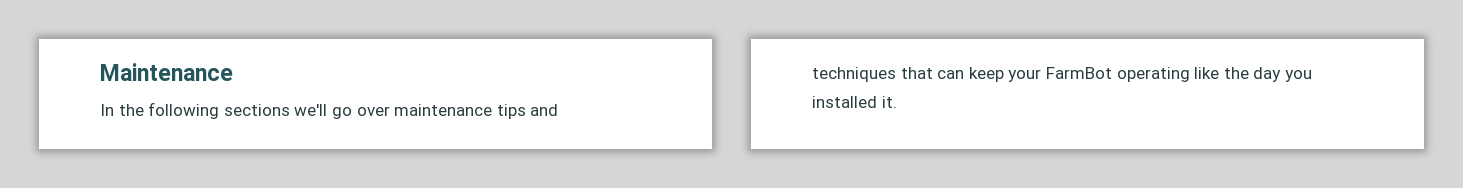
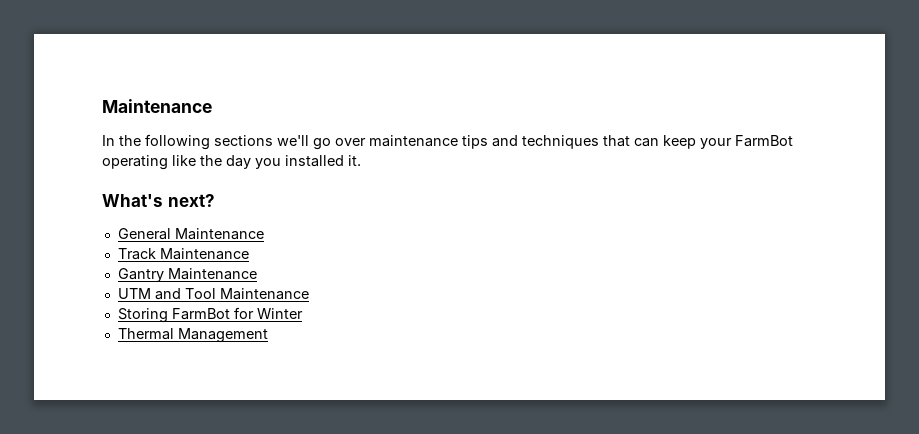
(897, 102) none -> [102,194,215,207] [117,228,264,240] [117,248,249,260] [117,268,257,282] [117,288,309,300] [117,307,303,323] [117,328,268,343] // What's next? // General Maintenance // Track Maintenance // Gantry Maintenance // UTM and Tool Maintenance // Storing FarmBot for Winter // Thermal Management

